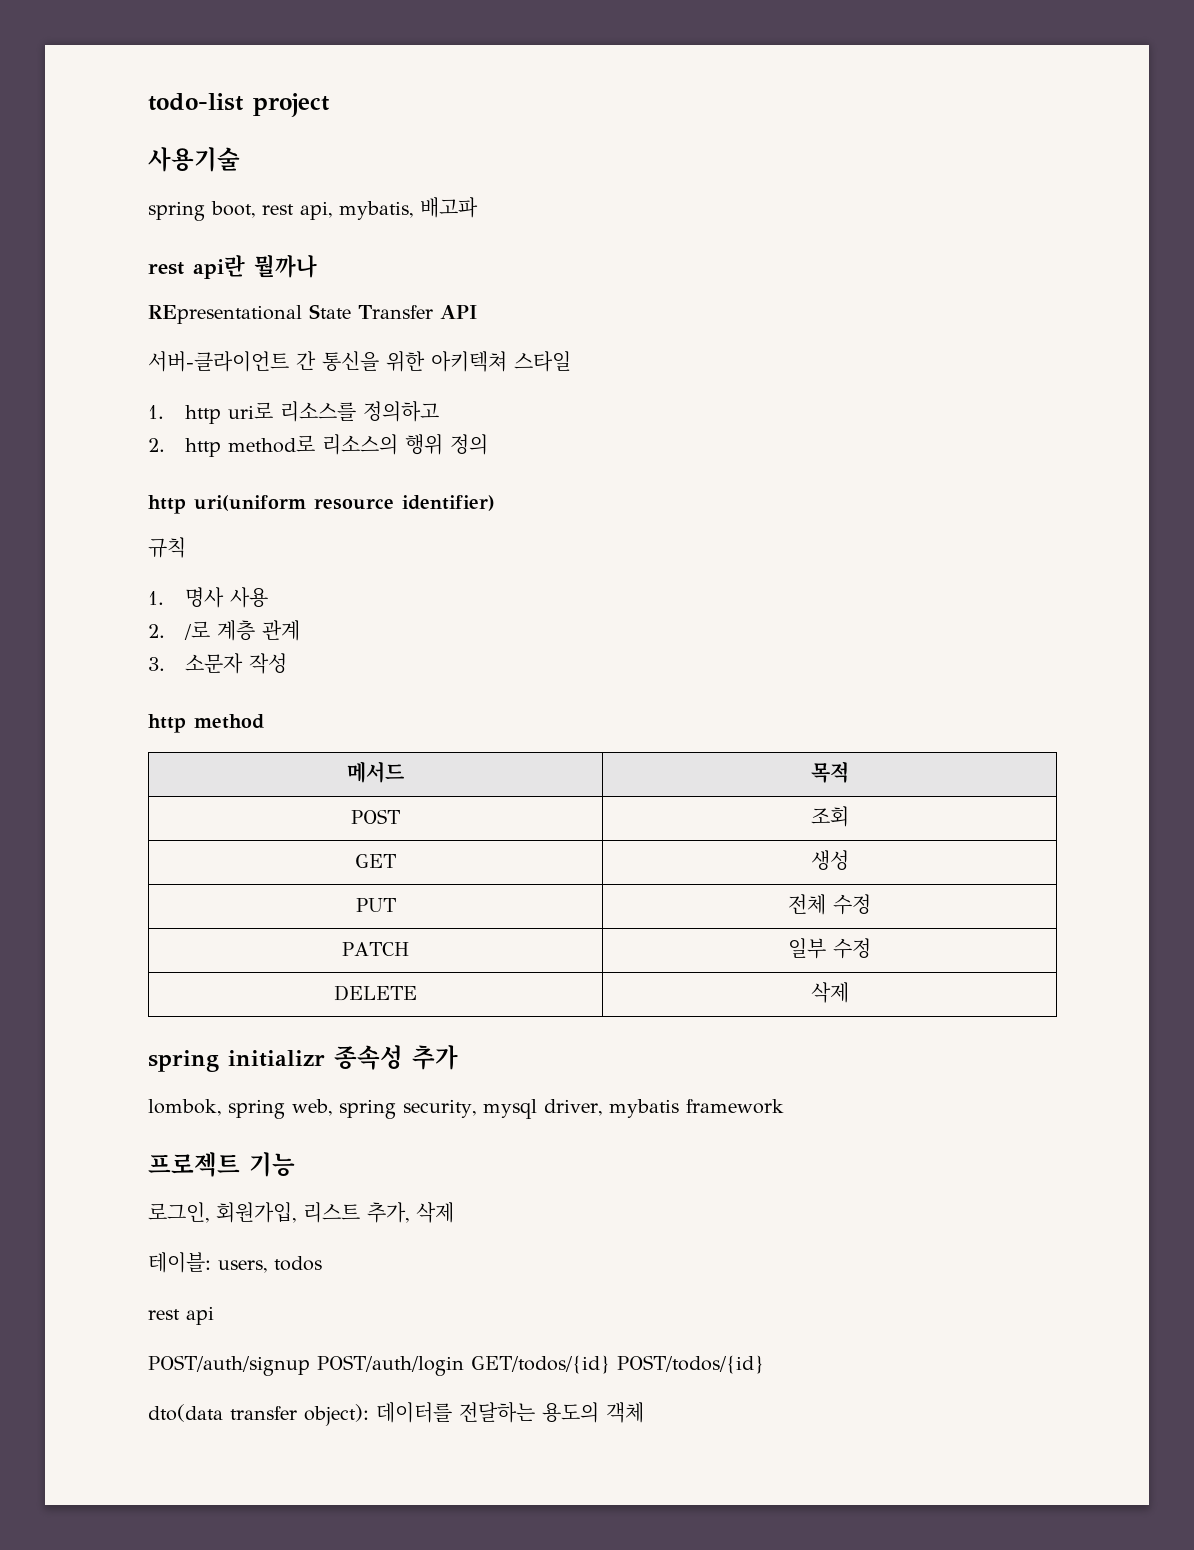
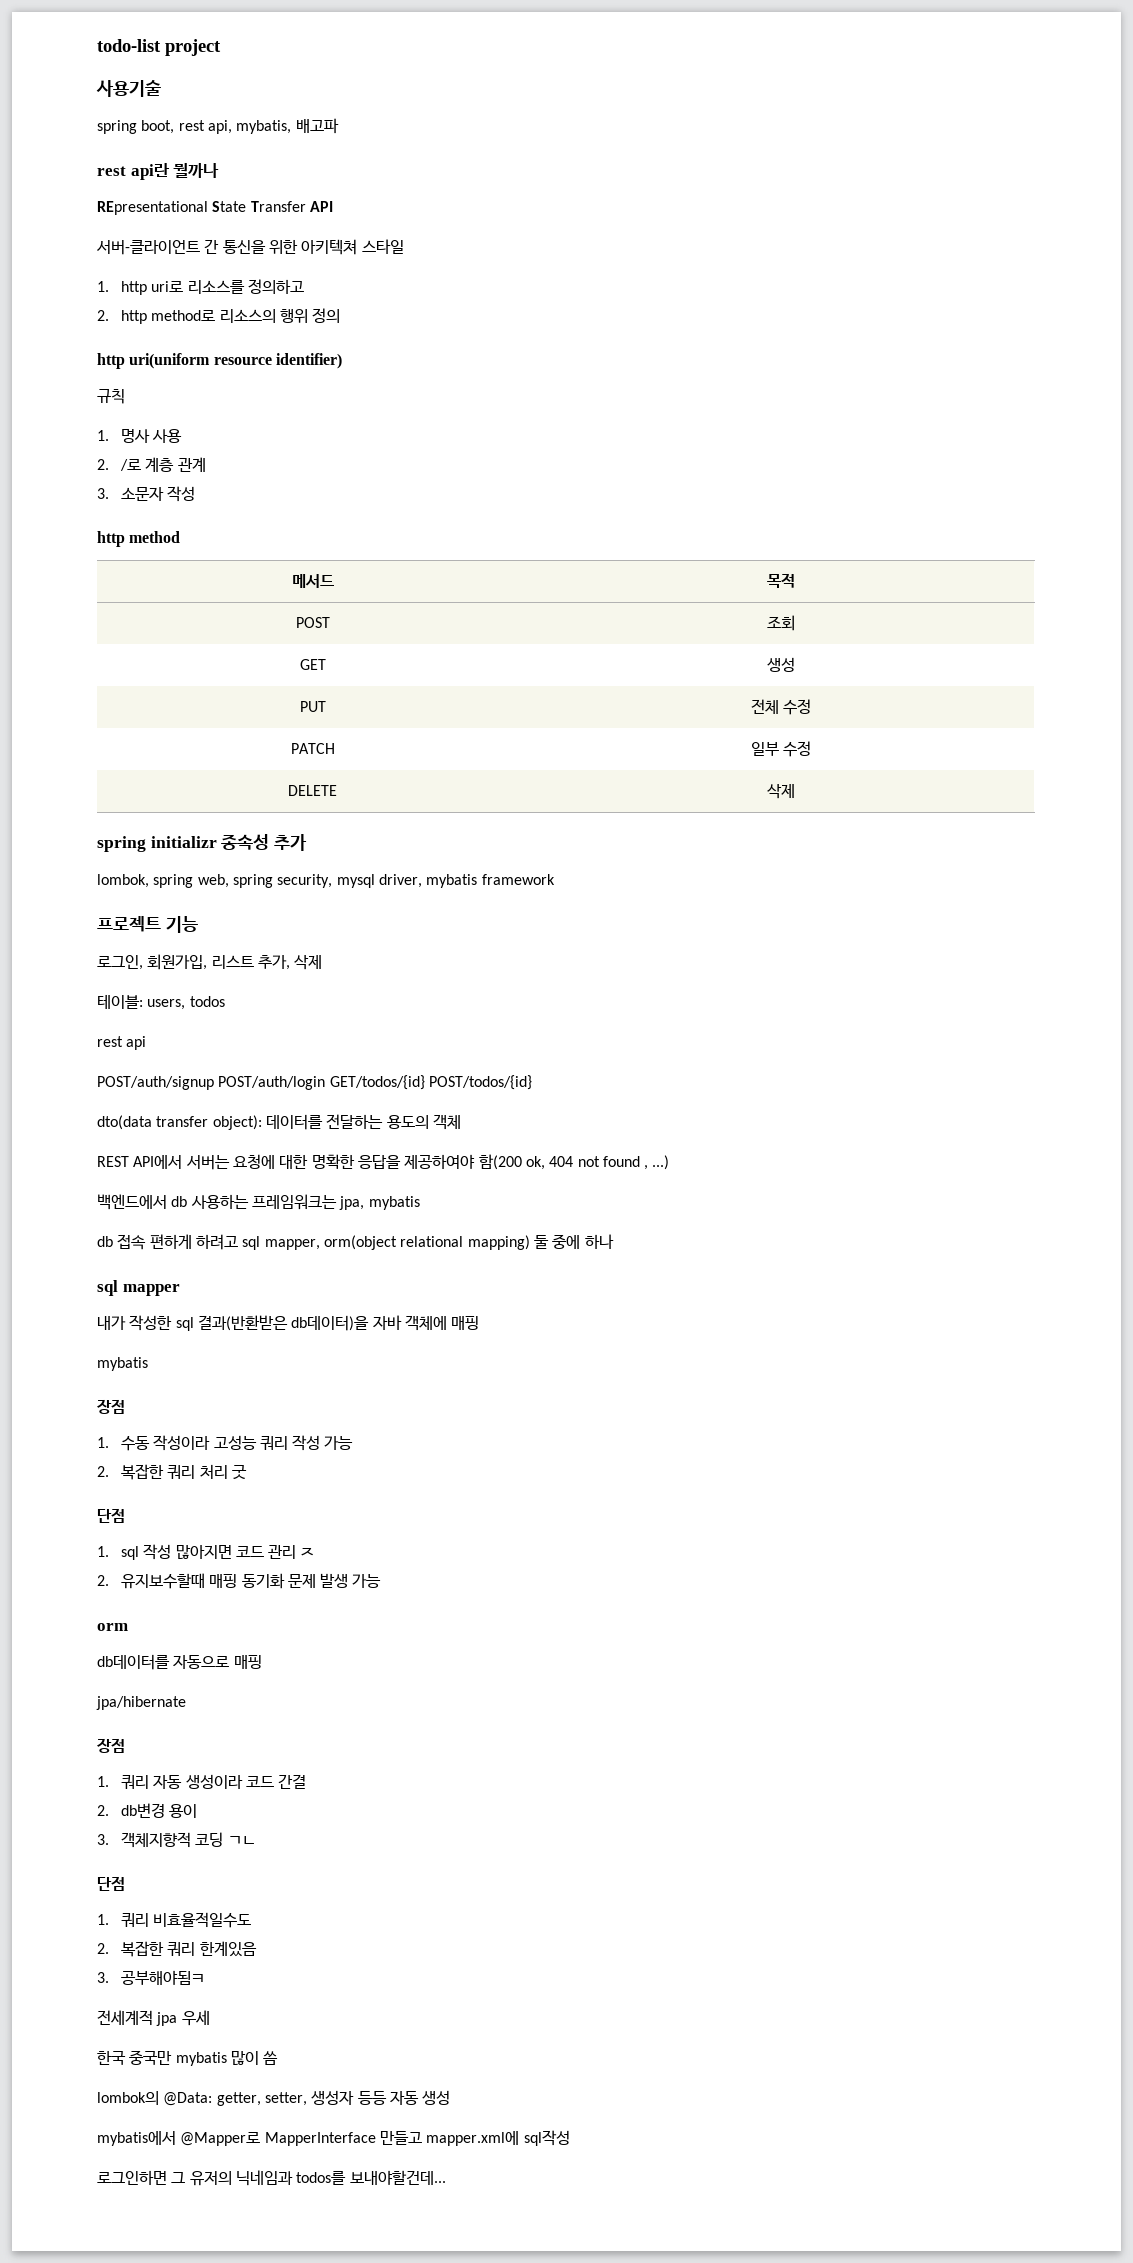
(644, 1412) none -> [97,1154,670,1170] [97,1194,420,1210] [97,1234,614,1250] [97,1280,180,1296] [97,1315,480,1331] [97,1357,148,1371] [97,1399,125,1414] [97,1435,354,1451] [97,1464,247,1480] [97,1508,125,1523] [97,1544,315,1560] [97,1573,382,1589] [97,1623,128,1631] [97,1654,262,1670] [96,1696,186,1710] [97,1738,125,1753] [97,1774,307,1789] [97,1803,198,1818] [97,1832,256,1848] [97,1876,125,1891] [97,1912,252,1928] [97,1941,257,1957] [97,1970,205,1985] [97,2010,210,2026] [97,2050,279,2066] [97,2090,451,2106] [97,2130,570,2146] [97,2170,446,2186] // REST API에서 서버는 요청에 대한 명확한 응답을 제공하여야 함(200 ok, 404 not found , ...) // 백엔드에서 db 사용하는 프레임워크는 jpa, mybatis // db 접속 편하게 하려고 sql mapper, orm(object relational mapping) 둘 중에 하나 // sql mapper // 내가 작성한 sql 결과(반환받은 db데이터)을 자바 객체에 매핑 // mybatis // 장점 // 1. 수동 작성이라 고성능 쿼리 작성 가능 // 2. 복잡한 쿼리 처리 굿 // 단점 // 1. sql 작성 많아지면 코드 관리 ㅈ // 2. 유지보수할때 매핑 동기화 문제 발생 가능 // orm // db데이터를 자동으로 매핑 // jpa/hibernate // 장점 // 1. 쿼리 자동 생성이라 코드 간결 // 2. db변경 용이 // 3. 객체지향적 코딩 ㄱㄴ // 단점 // 1. 쿼리 비효율적일수도 // 2. 복잡한 쿼리 한계있음 // 3. 공부해야됨ㅋ // 전세계적 jpa 우세 // 한국 중국만 mybatis 많이 씀 // lombok의 @Data: getter, setter, 생성자 등등 자동 생성 // mybatis에서 @Mapper로 MapperInterface 만들고 mapper.xml에 sql작성 // 로그인하면 그 유저의 닉네임과 todos를 보내야할건데...

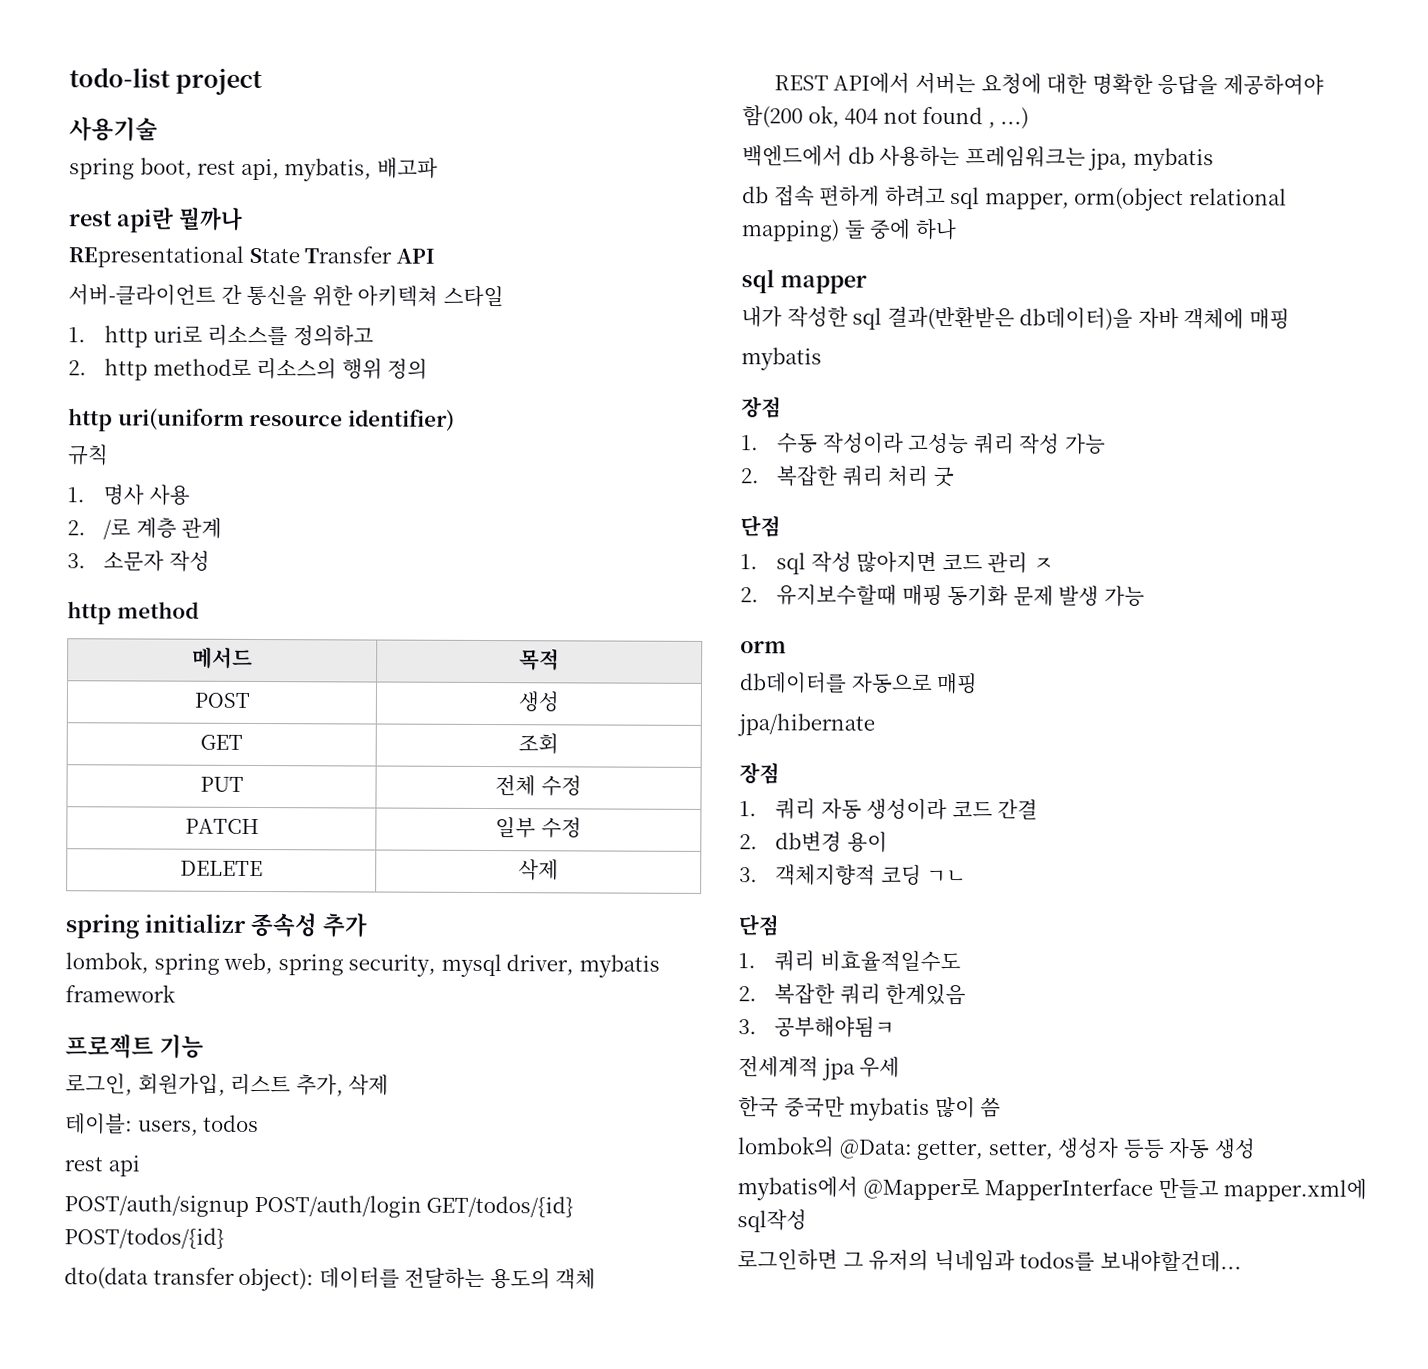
[767,615,796,631] 조회 -> [518,691,559,712] 생성
[767,657,796,672] 생성 -> [518,733,559,755] 조회

